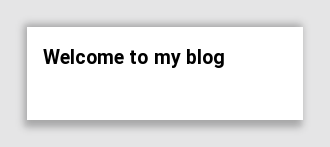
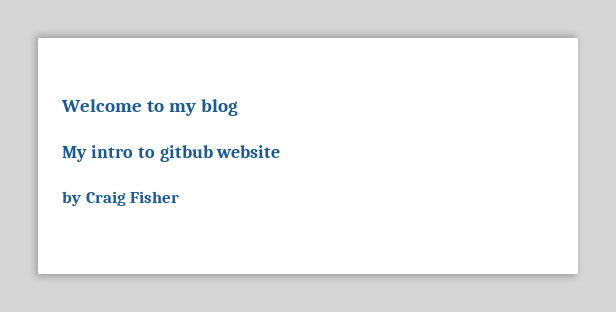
(225, 58) none -> [62,145,281,162] [62,191,180,206] // My intro to gitbub website // by Craig Fisher

